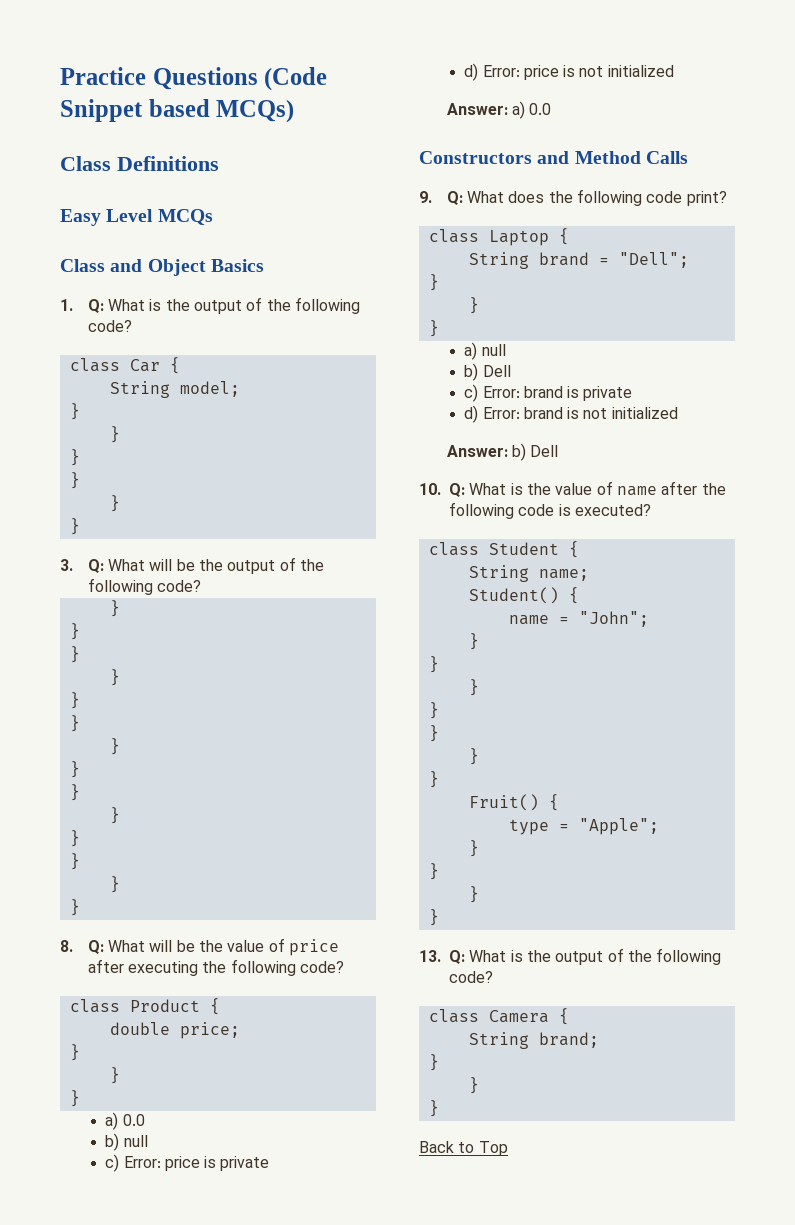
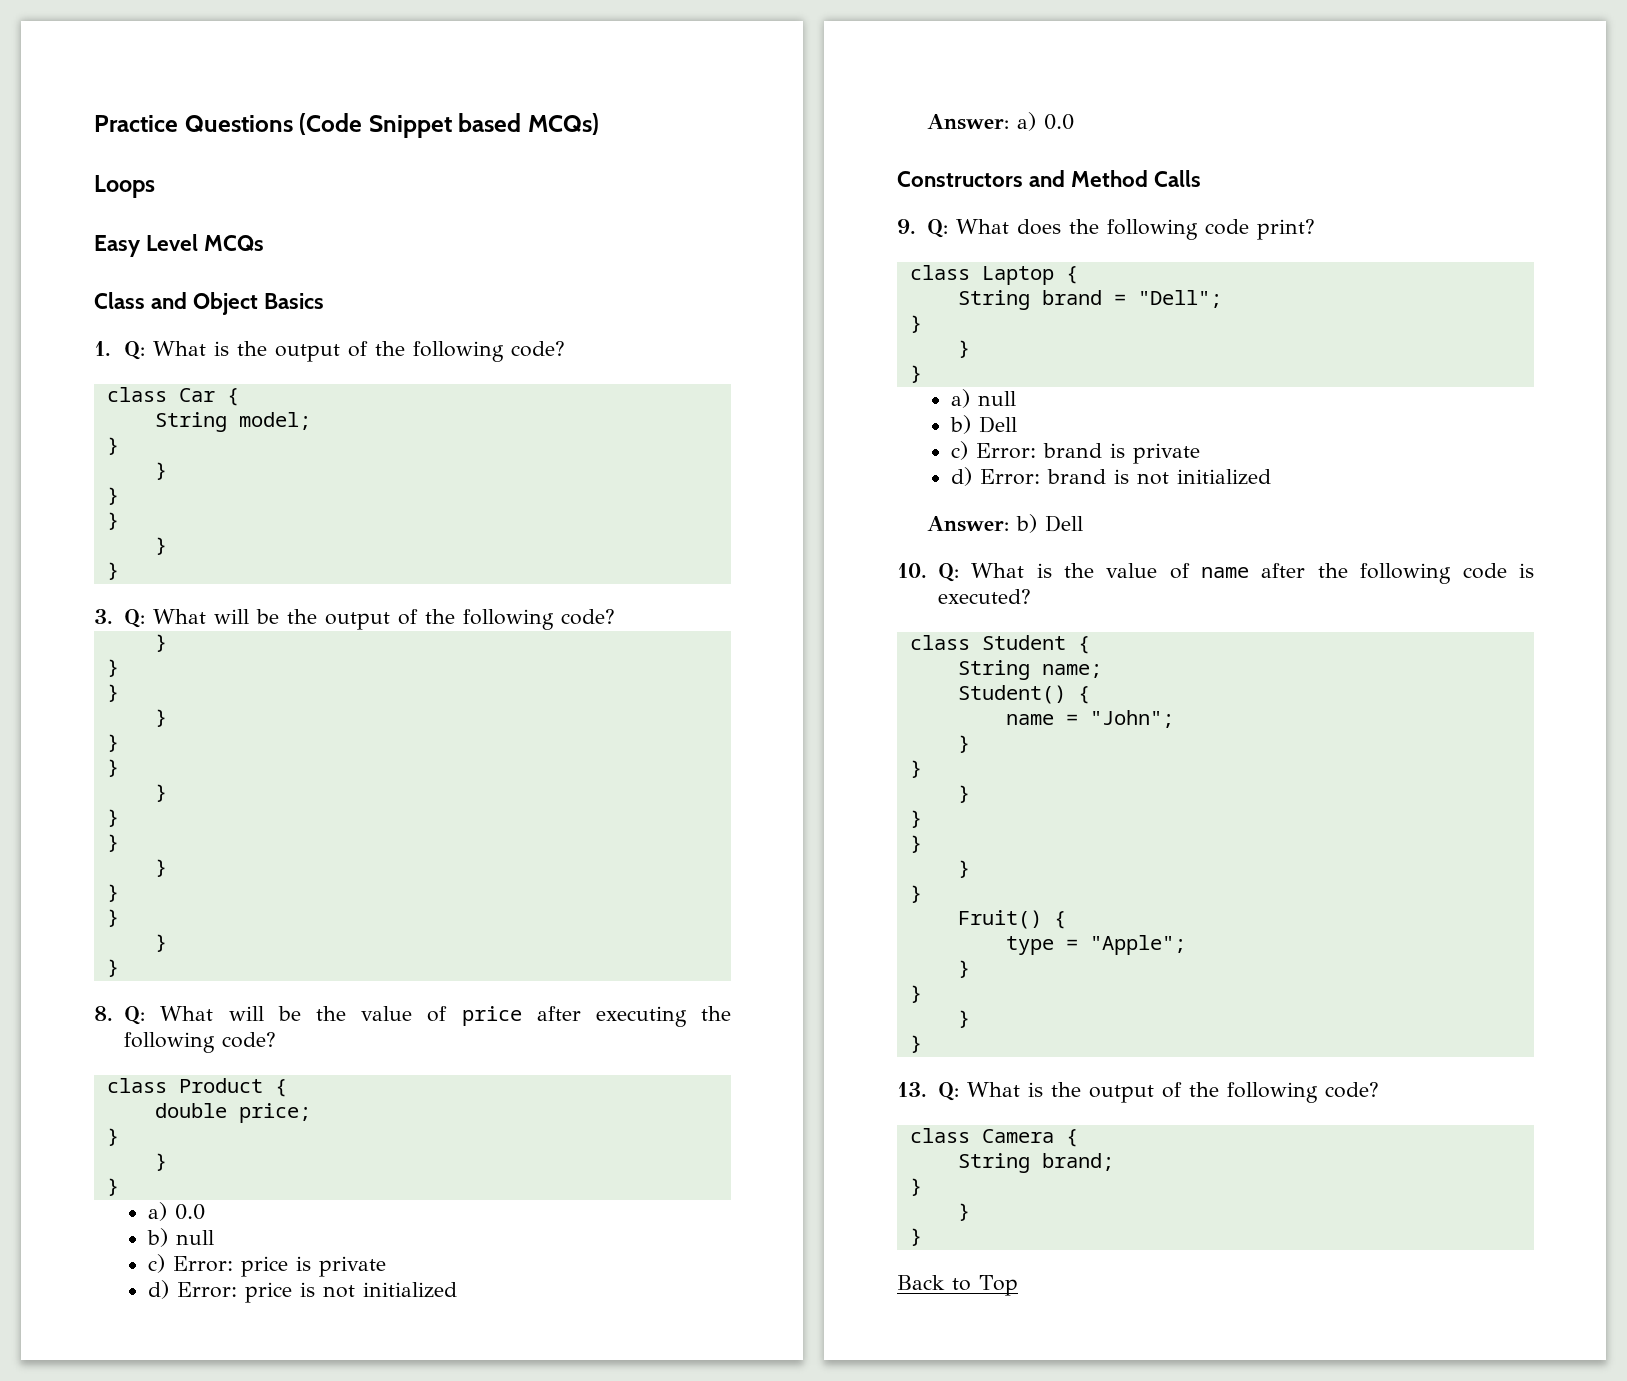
[60,156,219,171] Class Definitions -> [94,175,155,198] Loops

